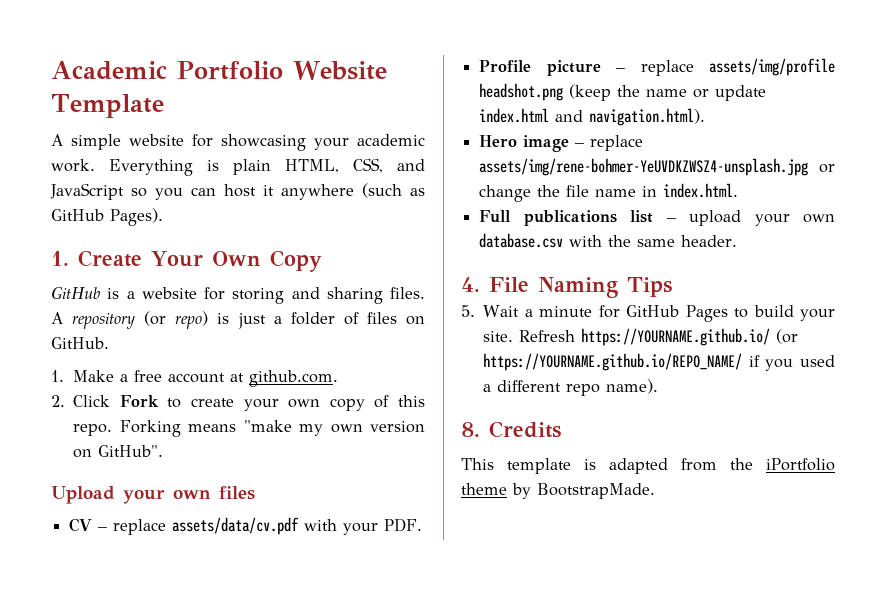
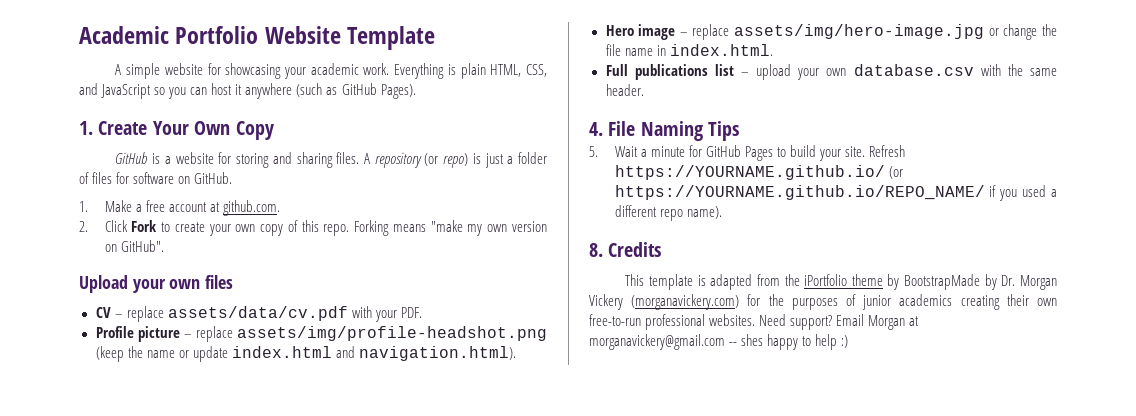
(397, 318) none -> [116,172,175,184] for software
[709,58,835,76] [479,83,564,101] assets/img/profile headshot.png -> [237,326,547,341] assets/img/profile-headshot.png
[479,158,809,176] assets/img/rene-bohmer-YeUVDKZWSZ4-unsplash.jpg -> [734,24,985,39] assets/img/hero-image.jpg
[537,483,655,499] BootstrapMade. -> [904,274,1058,290] [589,294,1057,310] [589,314,920,330] [589,334,849,350] BootstrapMade by Dr. Morgan Vickery (morganavickery.com) for the purposes of junior academics creating their own free-to-run professional websites. Need support? Email Morgan at morganavickery@gmail.com -- shes happy to help :)

